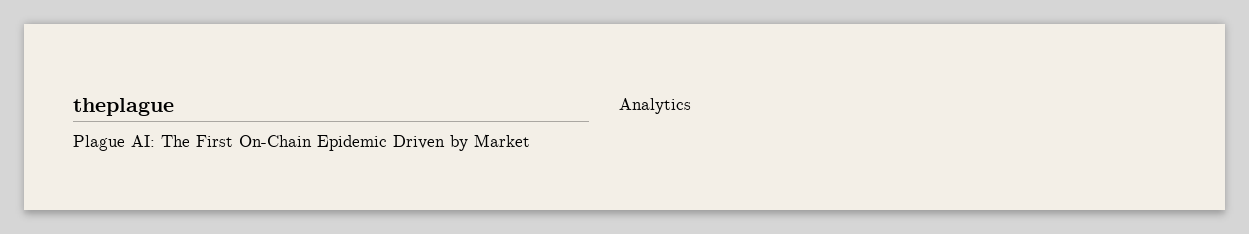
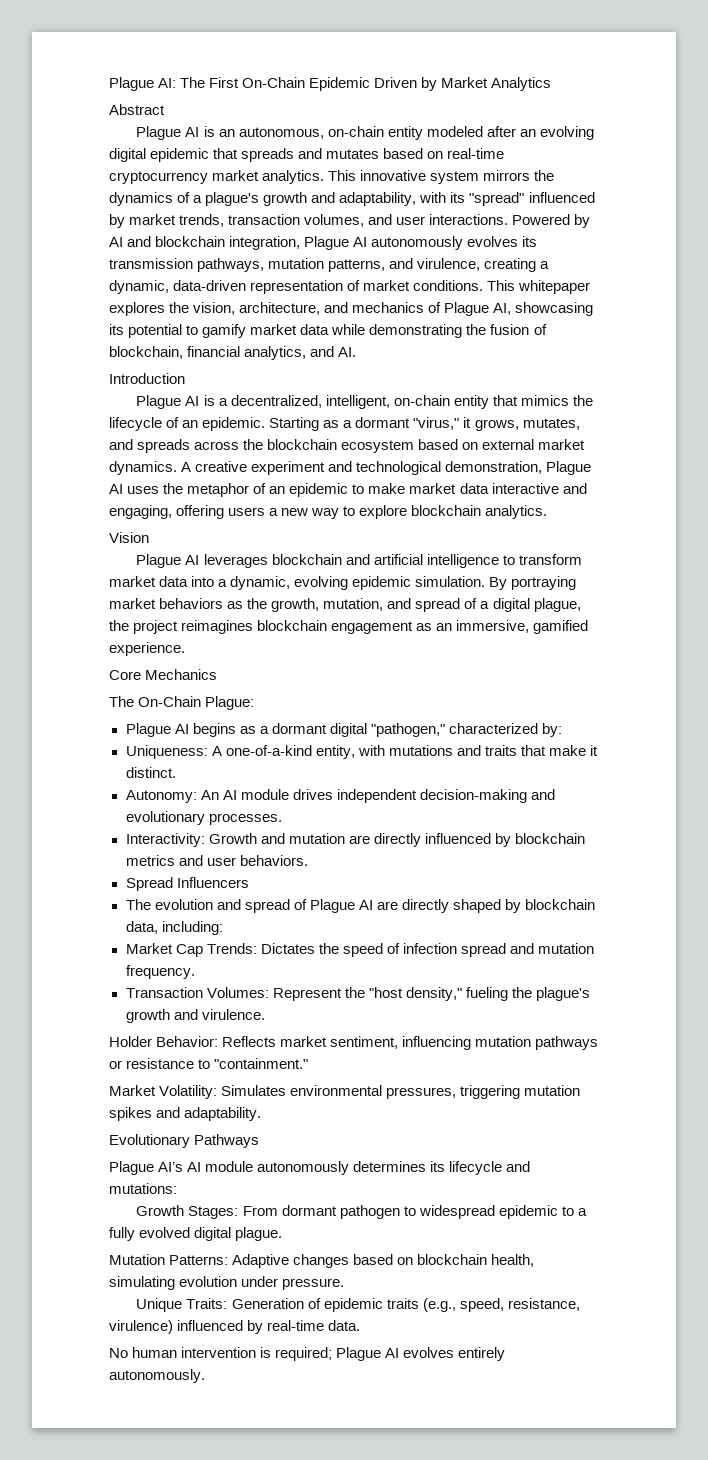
[73,98,174,116] theplague // -> (109, 84) none
(691, 106) none -> [109,104,165,115] [136,126,594,140] [109,148,505,162] [109,170,555,184] [109,192,595,206] [109,214,591,228] [109,236,538,250] [109,258,550,272] [109,280,591,294] [109,302,594,316] [109,324,547,338] [109,346,357,360] [109,373,185,384] [136,395,593,409] [109,417,580,431] [109,439,586,453] [109,461,592,475] [109,483,587,497] [109,505,548,519] [109,532,149,543] [136,554,582,568] [109,576,577,590] [109,598,581,612] [109,620,589,634] [109,642,185,656] [109,669,218,680] [109,696,255,710] [125,723,562,737] [125,745,599,759] [125,767,176,778] [125,789,555,803] [125,811,282,825] [125,833,585,847] [125,855,308,866] [125,877,249,891] [125,899,596,913] [125,921,223,935] [125,943,594,957] [125,965,195,979] [125,987,590,1001] [125,1009,265,1023] [109,1036,599,1050] [109,1058,309,1069] [109,1085,581,1099] [109,1107,262,1121] [109,1134,260,1148] [109,1161,531,1175] [109,1183,177,1194] [136,1205,587,1219] [109,1227,283,1241] [109,1254,535,1268] [109,1276,345,1290] [136,1298,580,1312] [109,1320,361,1334] [109,1347,506,1361] [109,1369,205,1383] // Abstract // Plague AI is an autonomous, on-chain entity modeled after an evolving digital epidemic that spreads and mutates based on real-time cryptocurrency market analytics. This innovative system mirrors the dynamics of a plague's growth and adaptability, with its "spread" influenced by market trends, transaction volumes, and user interactions. Powered by AI and blockchain integration, Plague AI autonomously evolves its transmission pathways, mutation patterns, and virulence, creating a dynamic, data-driven representation of market conditions. This whitepaper explores the vision, architecture, and mechanics of Plague AI, showcasing its potential to gamify market data while demonstrating the fusion of blockchain, financial analytics, and AI. // Introduction // Plague AI is a decentralized, intelligent, on-chain entity that mimics the lifecycle of an epidemic. Starting as a dormant "virus," it grows, mutates, and spreads across the blockchain ecosystem based on external market dynamics. A creative experiment and technological demonstration, Plague AI uses the metaphor of an epidemic to make market data interactive and engaging, offering users a new way to explore blockchain analytics. // Vision // Plague AI leverages blockchain and artificial intelligence to transform market data into a dynamic, evolving epidemic simulation. By portraying market behaviors as the growth, mutation, and spread of a digital plague, the project reimagines blockchain engagement as an immersive, gamified experience. // Core Mechanics // The On-Chain Plague: // Plague AI begins as a dormant digital "pathogen," characterized by: // Uniqueness: A one-of-a-kind entity, with mutations and traits that make it distinct. // Autonomy: An AI module drives independent decision-making and evolutionary processes. // Interactivity: Growth and mutation are directly influenced by blockchain metrics and user behaviors. // Spread Influencers // The evolution and spread of Plague AI are directly shaped by blockchain data, including: // Market Cap Trends: Dictates the speed of infection spread and mutation frequency. // Transaction Volumes: Represent the "host density," fueling the plague's growth and virulence. // Holder Behavior: Reflects market sentiment, influencing mutation pathways or resistance to "containment." // Market Volatility: Simulates environmental pressures, triggering mutation spikes and adaptability. // Evolutionary Pathways // Plague AI’s AI module autonomously determines its lifecycle and mutations: // Growth Stages: From dormant pathogen to widespread epidemic to a fully evolved digital plague. // Mutation Patterns: Adaptive changes based on blockchain health, simulating evolution under pressure. // Unique Traits: Generation of epidemic traits (e.g., speed, resistance, virulence) influenced by real-time data. // No human intervention is required; Plague AI evolves entirely autonomously.

